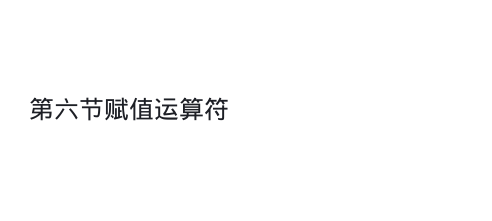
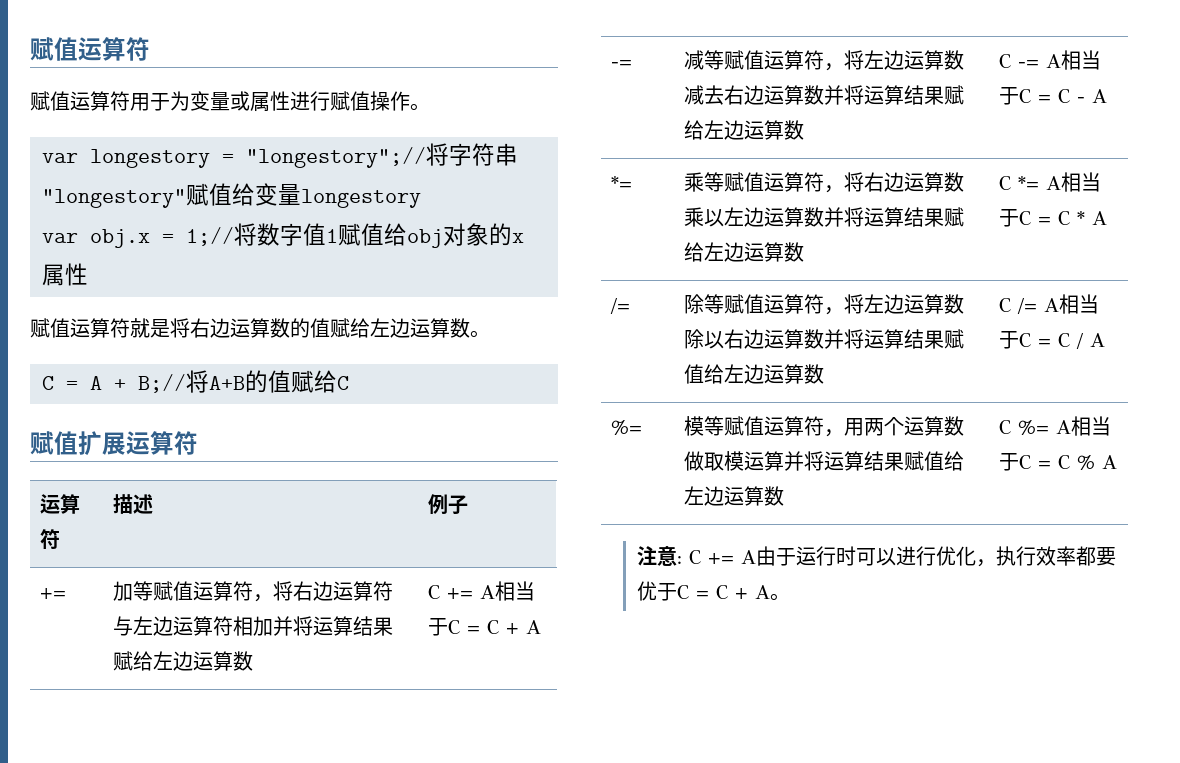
[29,97,229,121] 第六节赋值运算符 -> [30,37,150,61] [30,91,430,112] [42,143,518,168] [42,183,421,208] [42,223,524,248] [42,263,88,286] [30,318,490,338] [42,370,349,393] [30,431,198,456] [40,494,81,514] [40,529,61,549] [113,494,154,514] [428,494,469,515] [40,588,67,599] [113,581,394,602] [113,616,394,636] [113,651,254,671] [428,581,536,601] [428,618,542,636] [611,60,633,68] [684,50,965,71] [684,85,965,105] [684,120,805,140] [999,50,1102,70] [999,87,1108,105] [611,176,633,190] [684,172,965,193] [684,207,965,227] [684,242,805,262] [999,172,1102,192] [999,209,1108,227] [610,298,631,314] [684,294,965,315] [684,329,965,349] [684,364,825,384] [999,294,1100,314] [999,331,1106,349] [611,420,643,435] [684,416,965,437] [684,451,965,471] [684,486,785,506] [999,416,1112,436] [999,453,1118,471] [636,546,1116,567] [636,581,790,601] 赋值运算符 // 赋值运算符用于为变量或属性进行赋值操作。 // var longestory = "longestory";//将字符串"longestory"赋值给变量longestory // var obj.x = 1;//将数字值1赋值给obj对象的x属性 // 赋值运算符就是将右边运算数的值赋给左边运算数。 // C = A + B;//将A+B的值赋给C // 赋值扩展运算符 // 运算符 | 描述 | 例子 // += | 加等赋值运算符，将右边运算符与左边运算符相加并将运算结果赋给左边运算数 | C += A相当于C = C + A // -= | 减等赋值运算符，将左边运算数减去右边运算数并将运算结果赋给左边运算数 | C -= A相当于C = C - A // *= | 乘等赋值运算符，将右边运算数乘以左边运算数并将运算结果赋给左边运算数 | C *= A相当于C = C * A // /= | 除等赋值运算符，将左边运算数除以右边运算数并将运算结果赋值给左边运算数 | C /= A相当于C = C / A // %= | 模等赋值运算符，用两个运算数做取模运算并将运算结果赋值给左边运算数 | C %= A相当于C = C % A // 注意: C += A由于运行时可以进行优化，执行效率都要优于C = C + A。

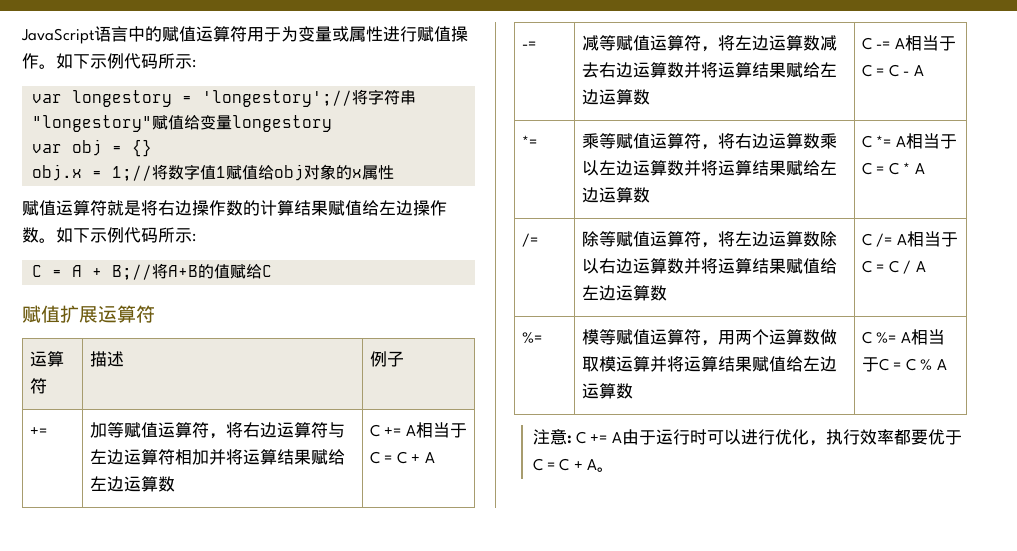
[30,37,150,61] 赋值运算符 // -> [21,26,162,44] JavaScript语言中的
(430, 107) none -> [56,53,196,69] 如下示例代码所示:
[246,147,426,168] "longestory";// -> [201,90,352,107] 'longestory';//
(78, 238) none -> [71,139,152,157] obj = {} //
[230,318,490,338] 运算数的值赋给左边运算数。 -> [192,200,447,216] [22,227,196,243] 操作数的计算结果赋值给左边操作数。如下示例代码所示:

